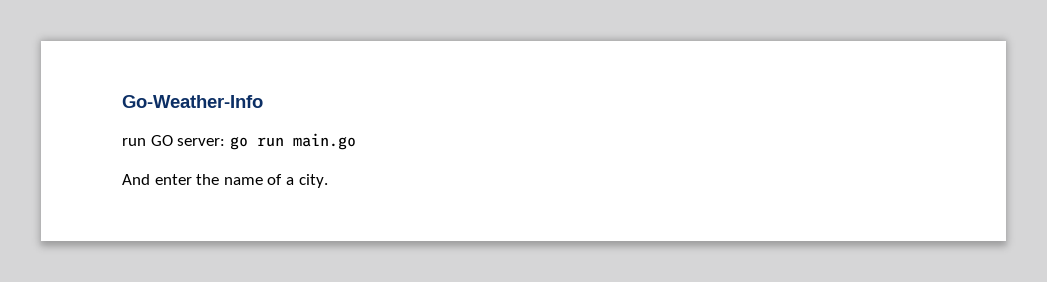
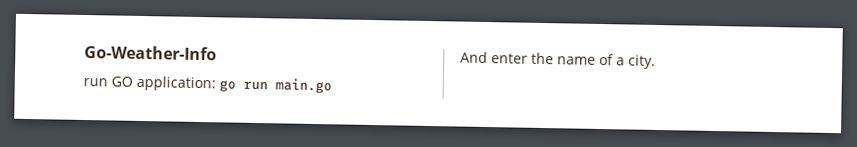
[177,138,226,146] server: -> [136,75,216,92] application:

